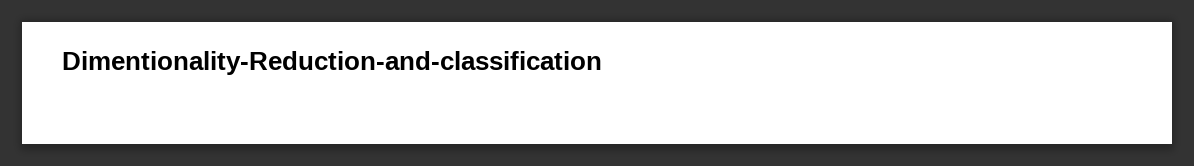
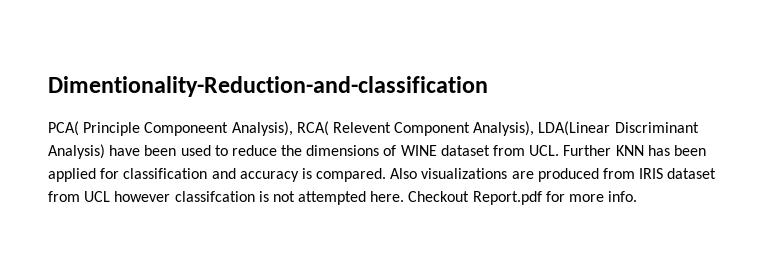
(602, 63) none -> [48,121,699,136] [48,144,706,159] [48,168,717,182] [48,191,638,205] // PCA( Principle Componeent Analysis), RCA( Relevent Component Analysis), LDA(Linear Discriminant Analysis) have been used to reduce the dimensions of WINE dataset from UCL. Further KNN has been applied for classification and accuracy is compared. Also visualizations are produced from IRIS dataset from UCL however classifcation is not attempted here. Checkout Report.pdf for more info.

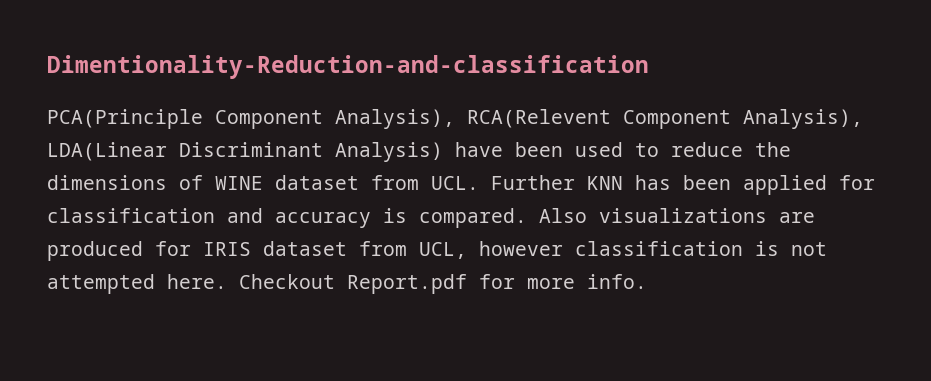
[48,121,391,136] PCA( Principle Componeent Analysis), RCA( Relevent -> [47,109,611,129] PCA(Principle Component Analysis), RCA(Relevent
[603,168,636,179] from -> [155,241,191,256] for
[84,191,255,202] UCL however classifcation -> [419,241,743,259] UCL, however classification

